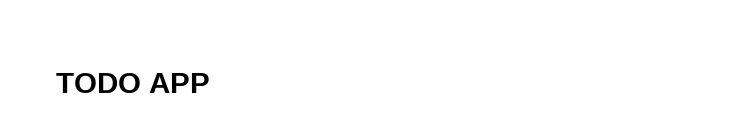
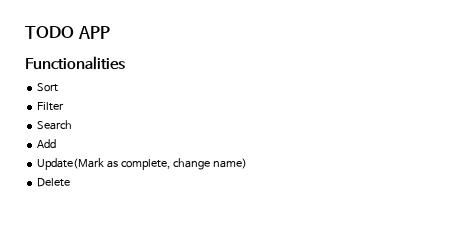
(210, 83) none -> [25,56,125,70] [37,83,59,92] [37,102,65,111] [37,120,73,130] [37,139,57,148] [37,158,247,170] [37,178,71,187] // Functionalities // Sort // Filter // Search // Add // Update(Mark as complete, change name) // Delete

